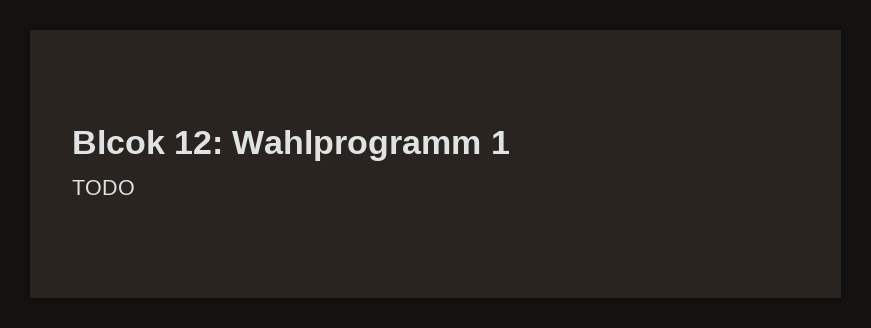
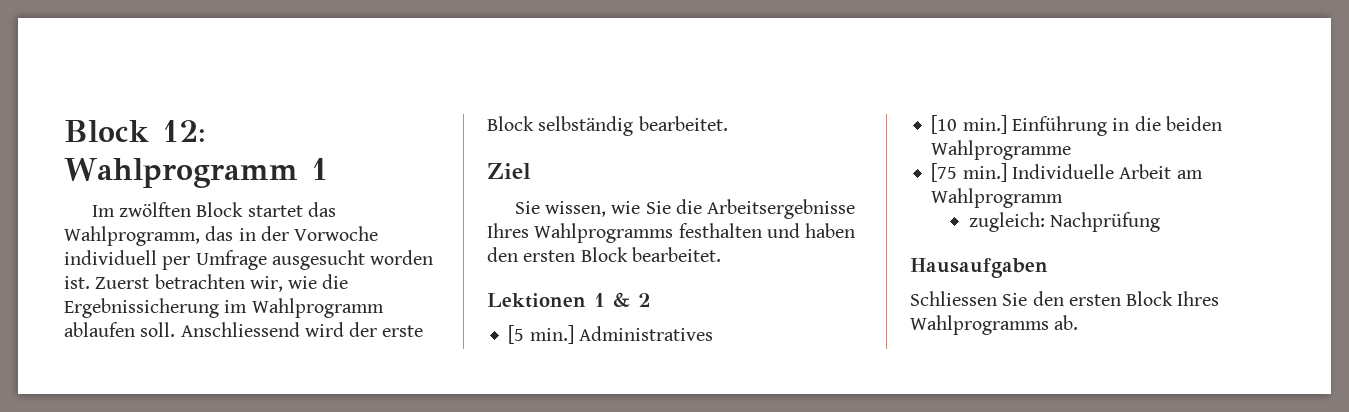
[72,130,165,154] Blcok -> [64,120,149,142] Block
[72,180,135,195] TODO -> [91,202,336,217] [64,226,379,246] [64,250,434,270] [64,274,349,292] [64,298,384,318] [64,322,424,337] [487,116,728,136] [487,163,531,179] [514,199,856,219] [487,223,856,243] [487,247,721,262] [487,292,651,308] [508,325,713,344] [931,115,1222,136] [931,140,1072,160] [931,163,1203,182] [931,188,1064,208] [968,212,1161,232] [910,258,1048,278] [910,291,1220,306] [910,315,1079,335] Im zwölften Block startet das Wahlprogramm, das in der Vorwoche individuell per Umfrage ausgesucht worden ist. Zuerst betrachten wir, wie die Ergebnissicherung im Wahlprogramm ablaufen soll. Anschliessend wird der erste Block selbständig bearbeitet. // Ziel // Sie wissen, wie Sie die Arbeitsergebnisse Ihres Wahlprogramms festhalten und haben den ersten Block bearbeitet. // Lektionen 1 & 2 // [5 min.] Administratives // [10 min.] Einführung in die beiden Wahlprogramme // [75 min.] Individuelle Arbeit am Wahlprogramm // zugleich: Nachprüfung // Hausaufgaben // Schliessen Sie den ersten Block Ihres Wahlprogramms ab.

